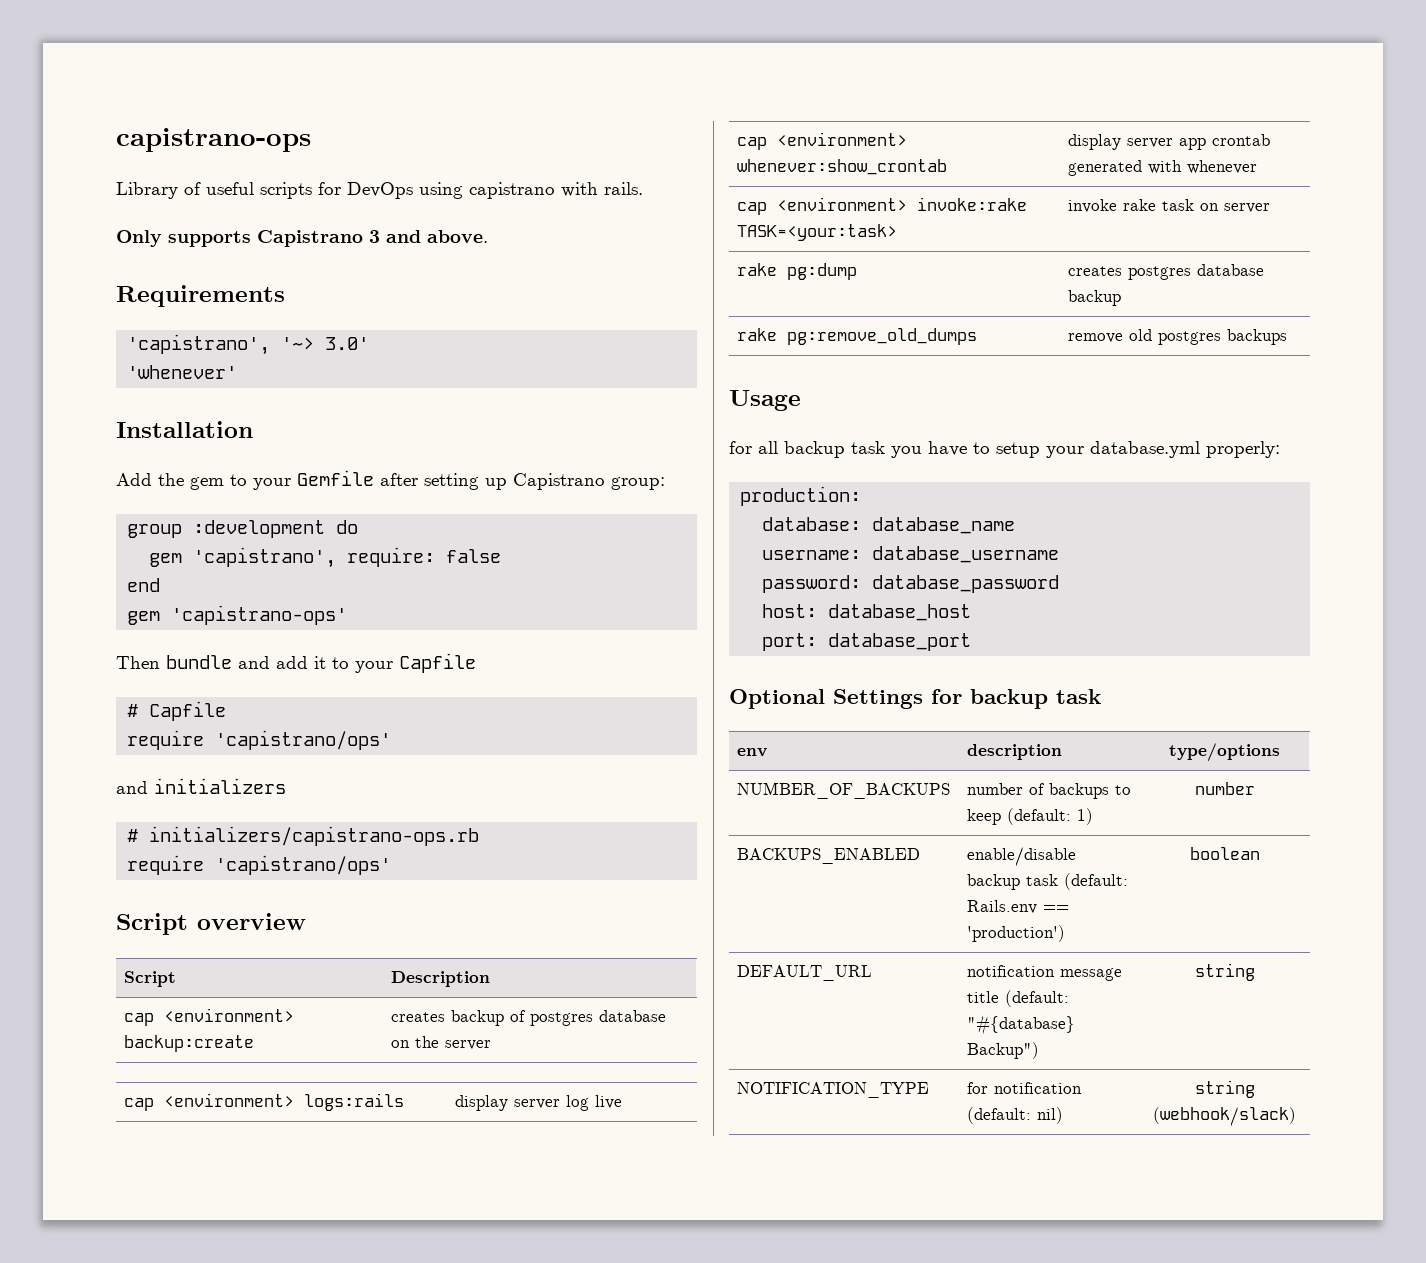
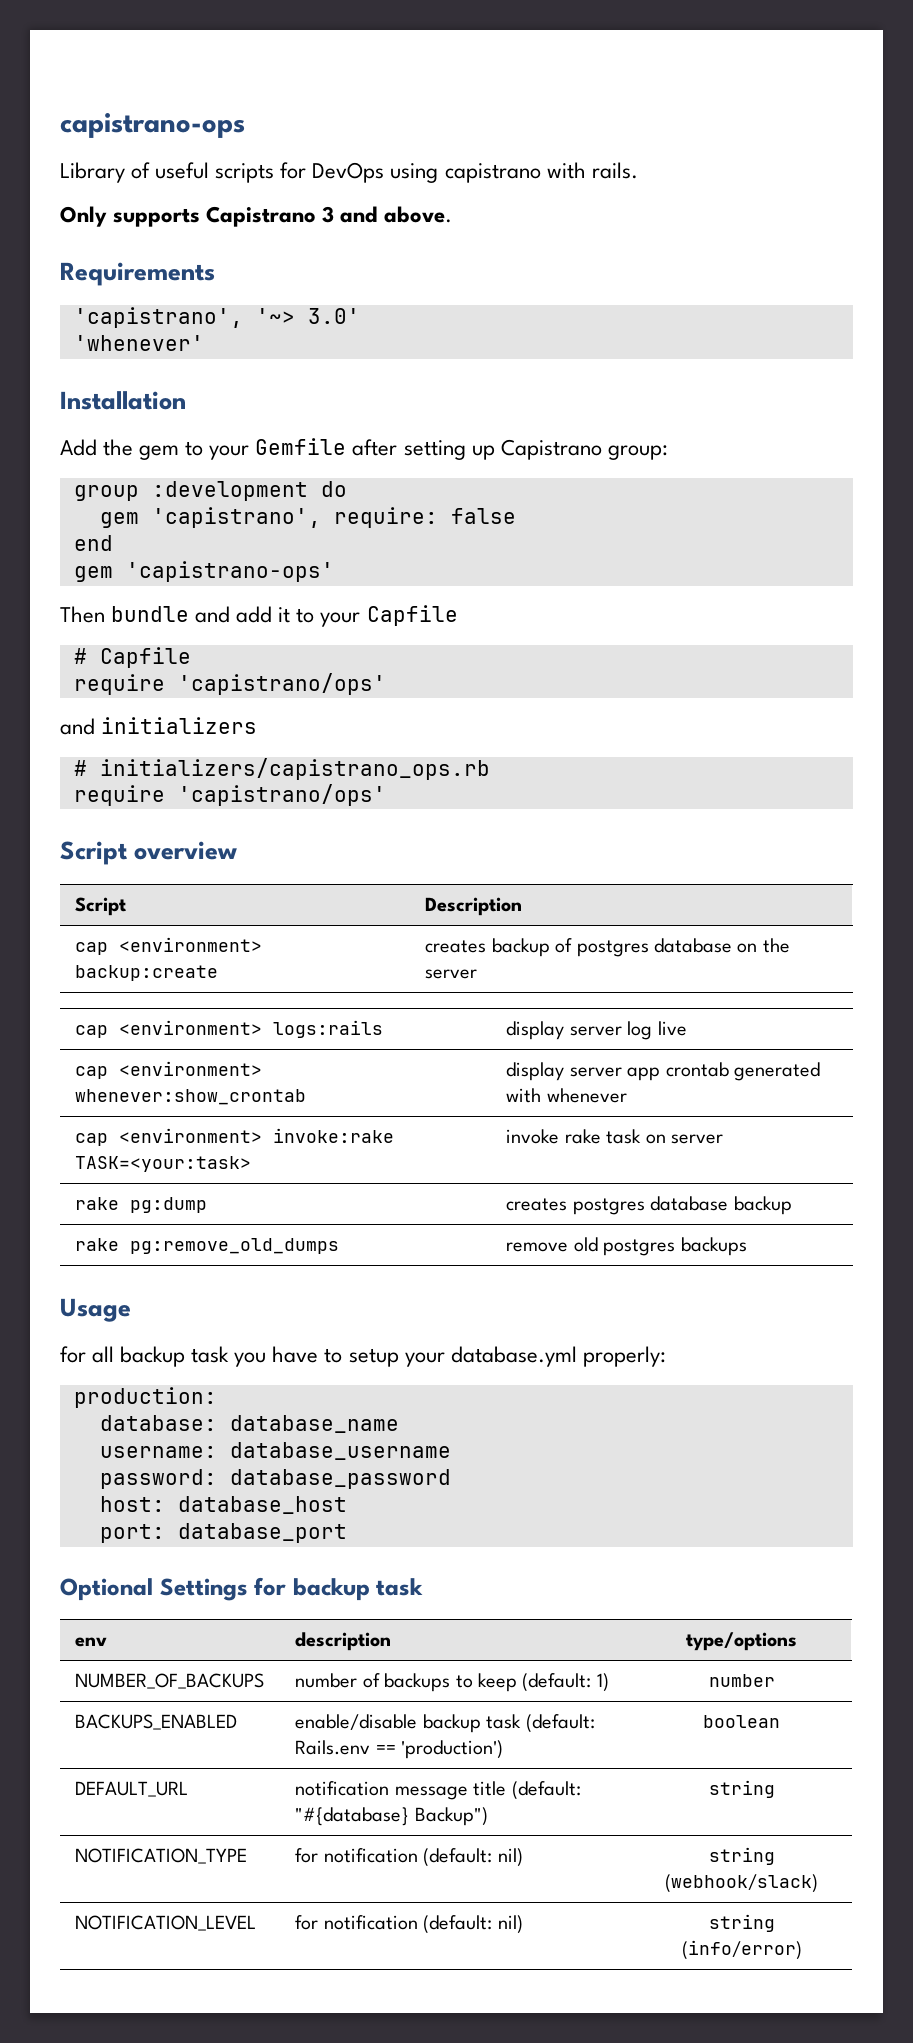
[149,826,480,846] initializers/capistrano-ops.rb -> [99,758,490,780] initializers/capistrano_ops.rb
(1296, 1116) none -> [75,1915,257,1931] [295,1915,523,1934] [708,1914,775,1932] [681,1940,802,1960] // NOTIFICATION_LEVEL | for notification (default: nil) | string (info/error)

